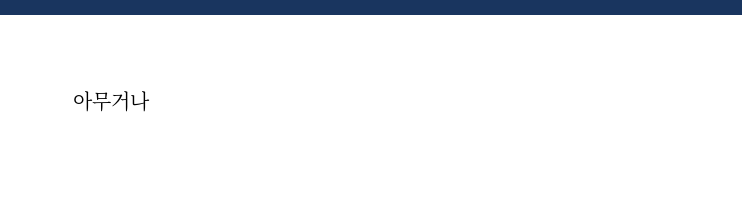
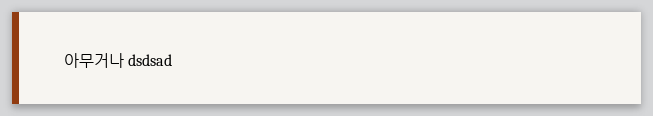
(150, 101) none -> [128,54,173,66] dsdsad

